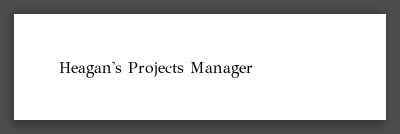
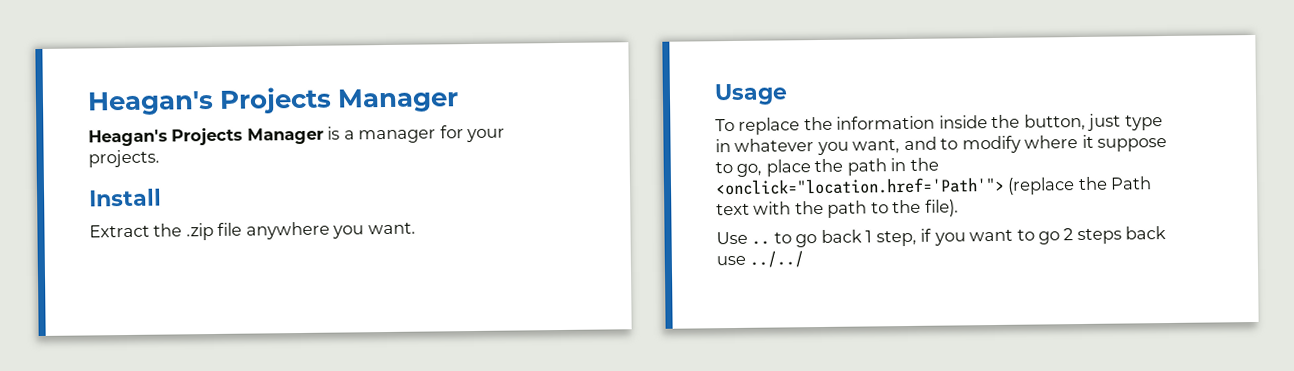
[59,61,253,78] Heagan's Projects Manager -> [87,86,460,116] [88,125,506,147] [88,149,160,168] [89,188,162,207] [89,221,416,241] [714,83,788,106] [715,113,1163,135] [715,134,1168,156] [715,157,939,177] [715,176,1153,196] [716,199,959,218] [716,226,1167,248] [716,250,805,268] Heagan's Projects Manager // Heagan's Projects Manager is a manager for your projects. // Install // Extract the .zip file anywhere you want. // Usage // To replace the information inside the button, just type in whatever you want, and to modify where it suppose to go, place the path in the <onclick="location.href='Path'"> (replace the Path text with the path to the file). // Use .. to go back 1 step, if you want to go 2 steps back use ../../

